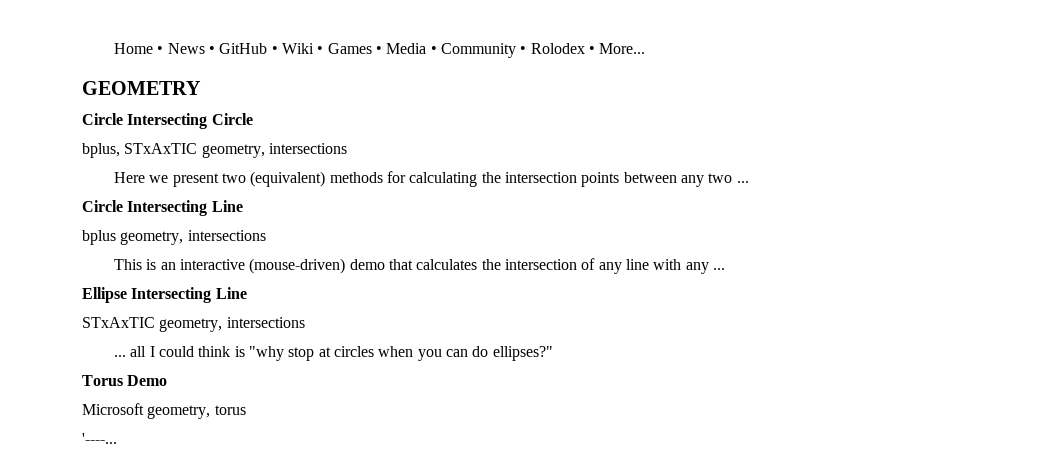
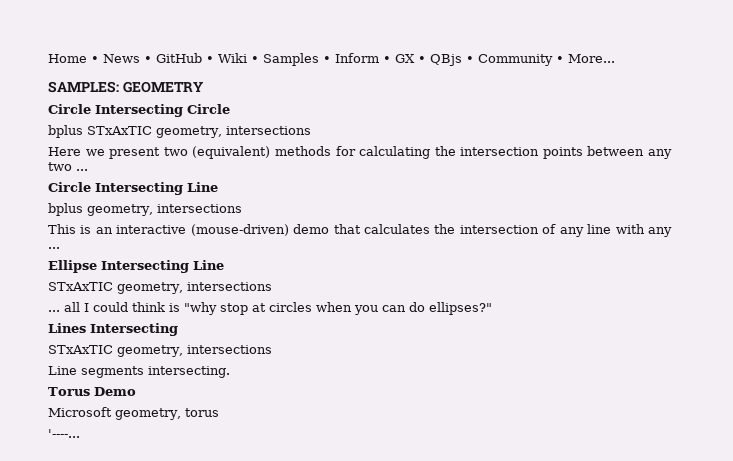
[327,43,427,54] Games • Media -> [263,53,462,66] Samples • Inform • GX • QBjs
[530,43,595,54] Rolodex • -> (564, 59) none
(646, 48) none -> [48,81,119,93] SAMPLES:
[82,143,120,158] bplus, -> [48,125,83,138] bplus
(553, 353) none -> [48,323,178,336] [48,345,272,357] [48,366,230,378] // Lines Intersecting // STxAxTIC geometry, intersections // Line segments intersecting.

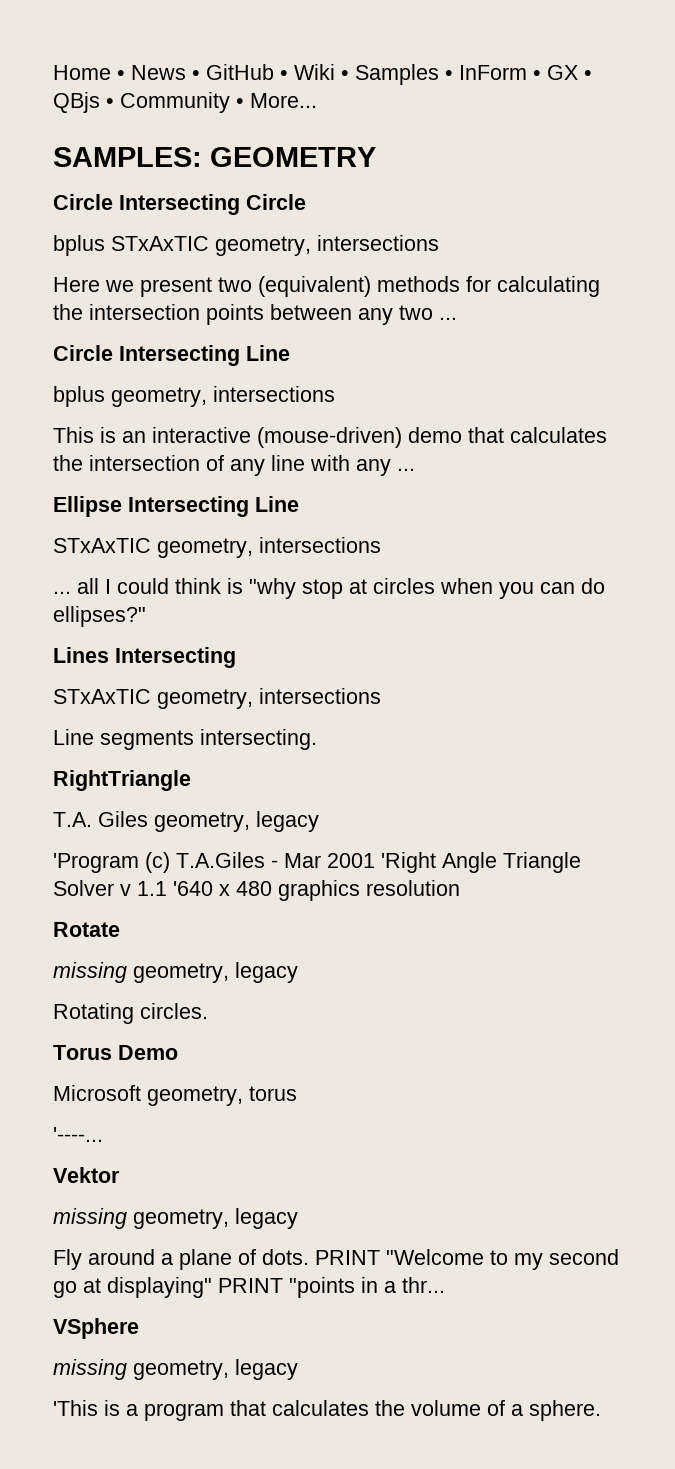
[335,53,379,63] Inform -> [459,65,527,80] InForm
(230, 372) none -> [53,770,191,791] [53,811,319,832] [53,852,581,873] [53,880,460,901] [53,922,120,937] [53,962,298,983] [53,1003,208,1024] // RightTriangle // T.A. Giles geometry, legacy // 'Program (c) T.A.Giles - Mar 2001 'Right Angle Triangle Solver v 1.1 '640 x 480 graphics resolution // Rotate // missing geometry, legacy // Rotating circles.
(80, 433) none -> [53,1167,120,1183] [53,1208,298,1229] [53,1249,619,1270] [53,1277,445,1298] [53,1318,139,1339] [53,1359,298,1380] [53,1400,601,1421] // Vektor // missing geometry, legacy // Fly around a plane of dots. PRINT "Welcome to my second go at displaying" PRINT "points in a thr... // VSphere // missing geometry, legacy // 'This is a program that calculates the volume of a sphere.

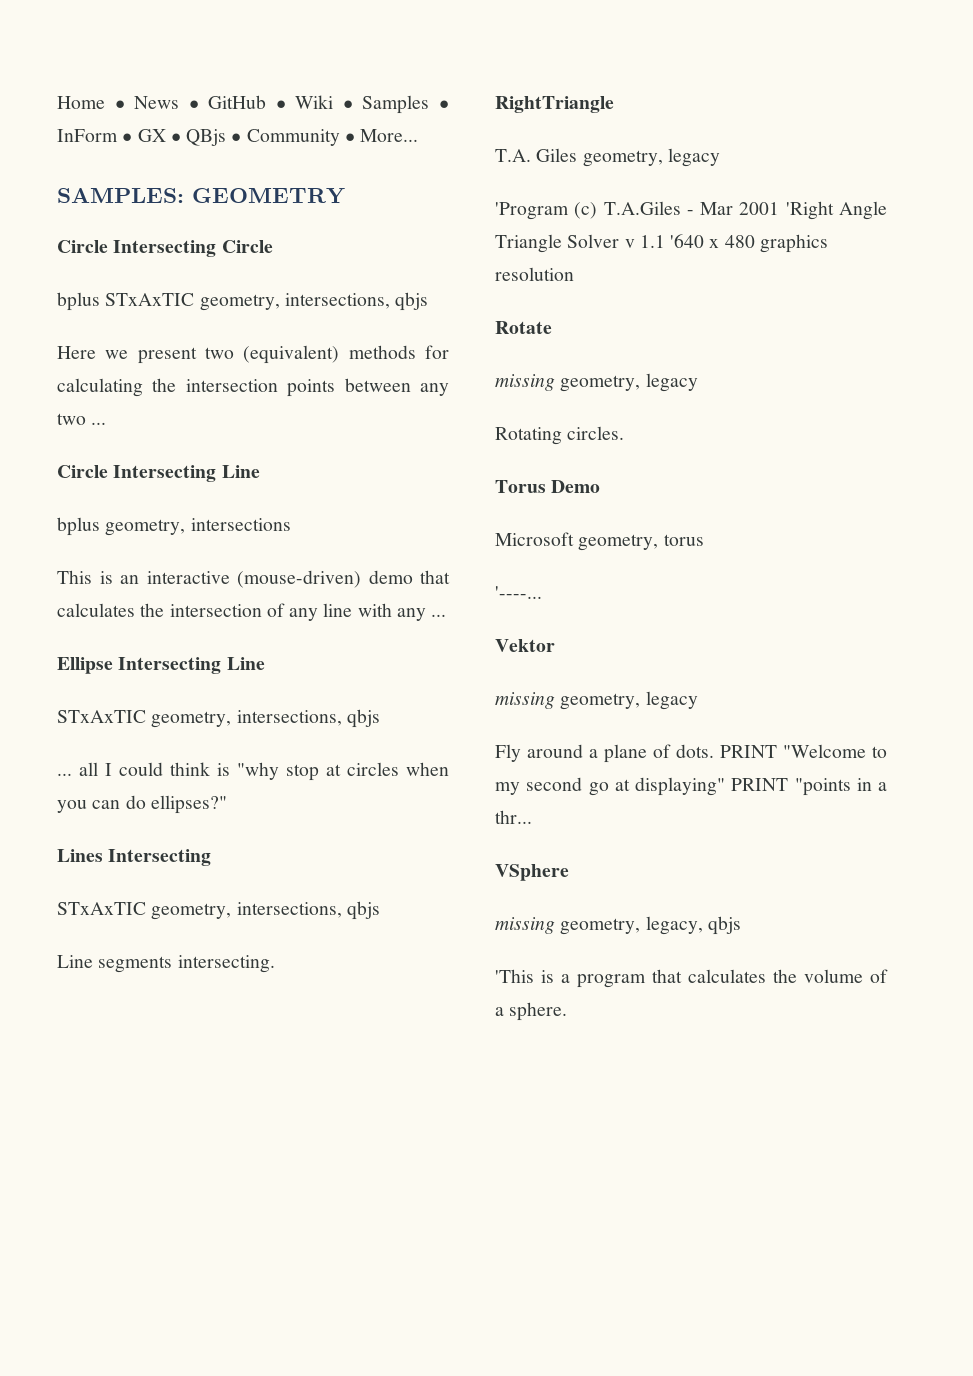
[317,235,439,251] intersections -> [284,292,429,311] intersections, qbjs
[259,537,381,553] intersections -> [236,709,380,728] intersections, qbjs
[259,688,381,704] intersections -> [236,901,380,920] intersections, qbjs
[235,1359,298,1380] legacy -> [645,916,741,935] legacy, qbjs

